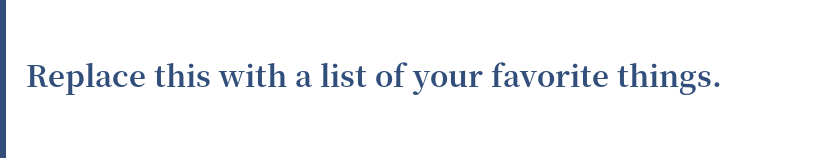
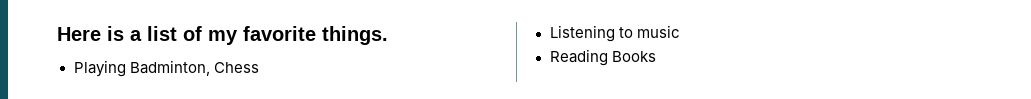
[26,62,287,95] Replace this with -> [57,26,124,41] Here is
[411,70,483,95] your -> [208,30,238,45] my
(722, 78) none -> [73,60,259,77] [549,25,680,42] [549,49,656,66] // Playing Badminton, Chess // Listening to music // Reading Books

